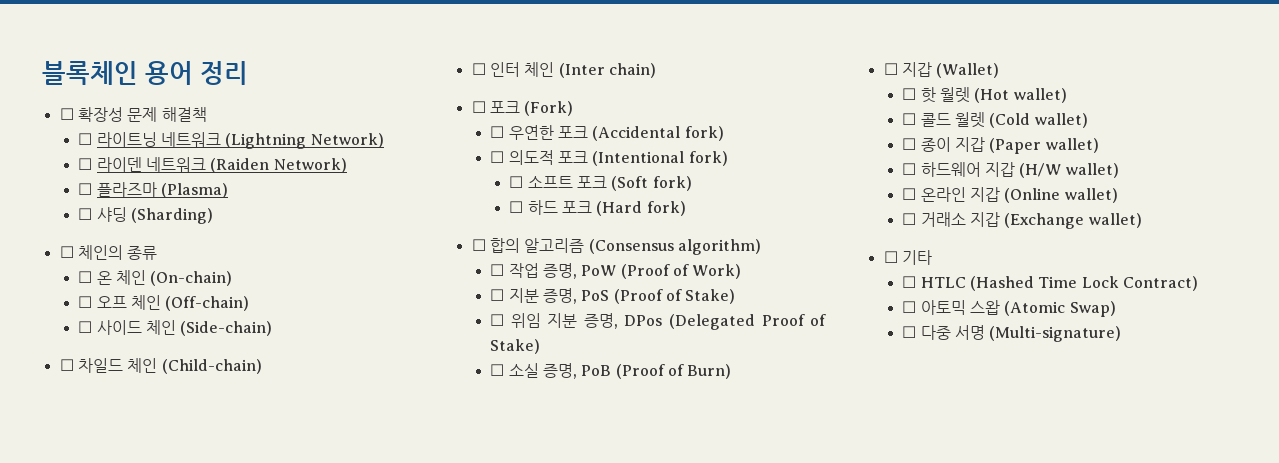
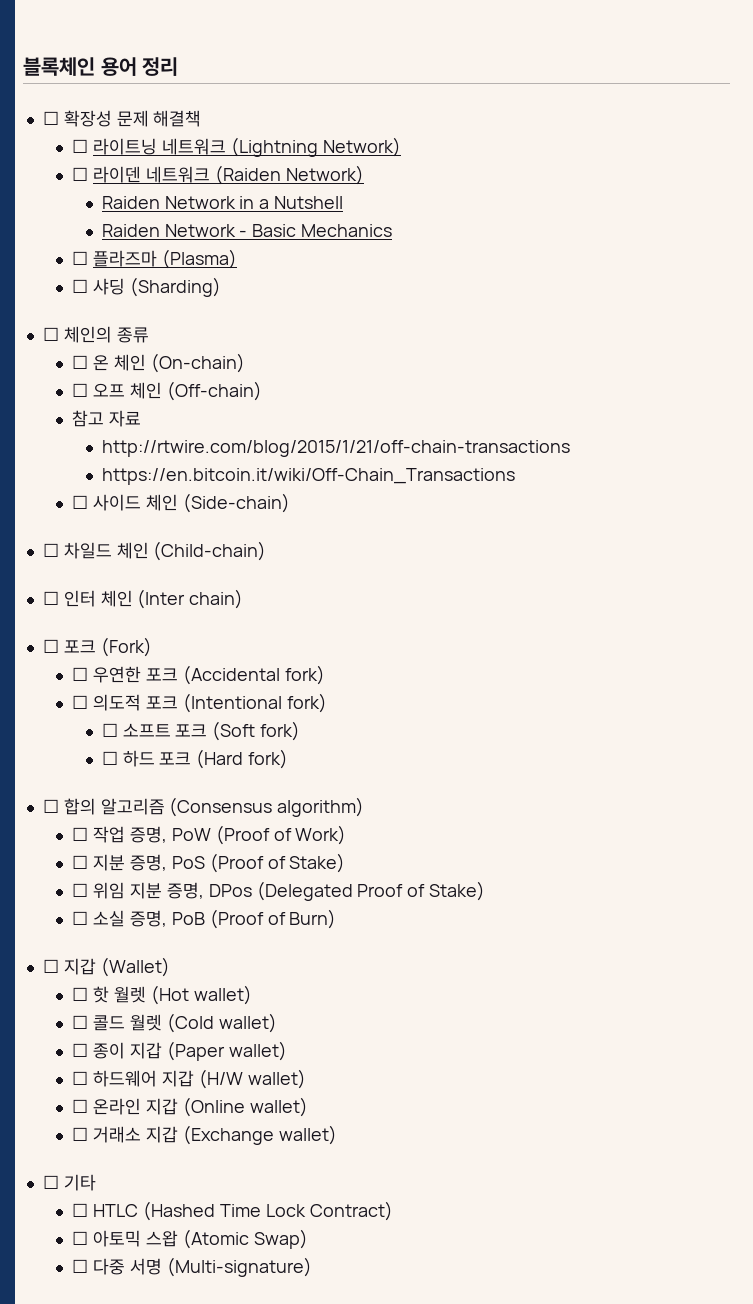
(347, 165) none -> [101,196,344,209] [101,224,393,237] // Raiden Network in a Nutshell // Raiden Network - Basic Mechanics
(250, 303) none -> [72,410,142,427] [101,440,570,457] [101,468,515,485] // 참고 자료 // http://rtwire.com/blog/2015/1/21/off-chain-transactions // https://en.bitcoin.it/wiki/Off-Chain_Transactions

